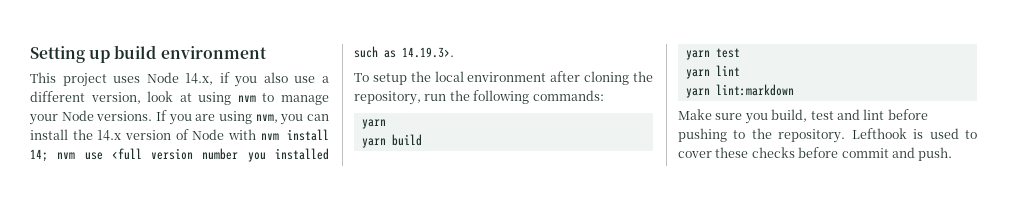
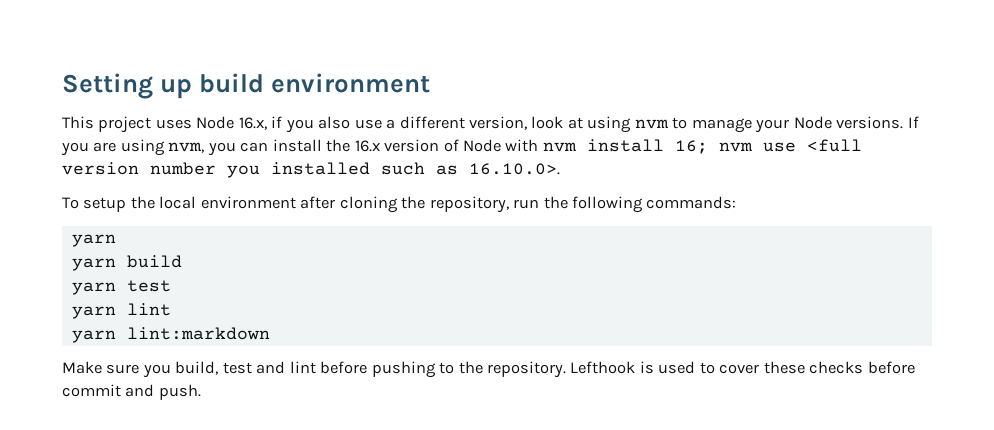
[185,73,214,85] 14.x, -> [238,117,267,130] 16.x,
[97,130,122,141] 14.x -> [354,140,380,152] 16.x
[30,149,48,162] 14; -> [674,140,708,154] 16;
[402,47,454,58] 14.19.3>. -> [469,163,560,175] 16.10.0>.

